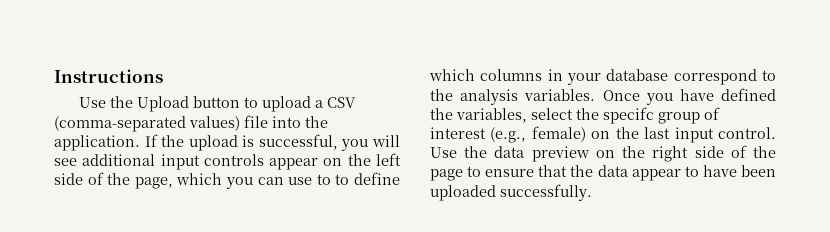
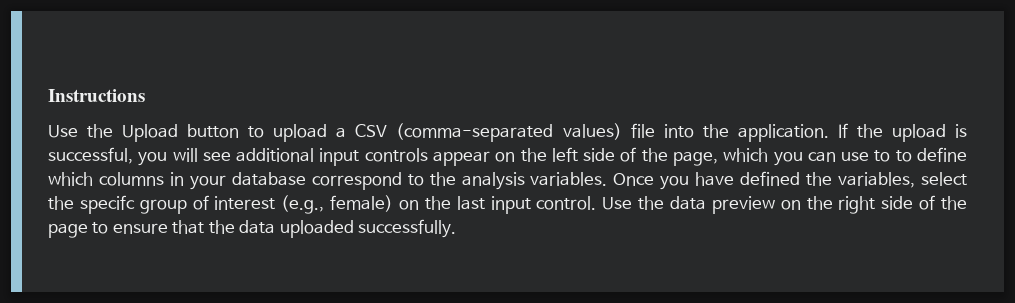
[631,165,776,181] appear to have been -> (276, 227) none

